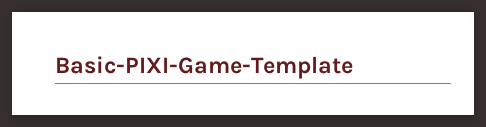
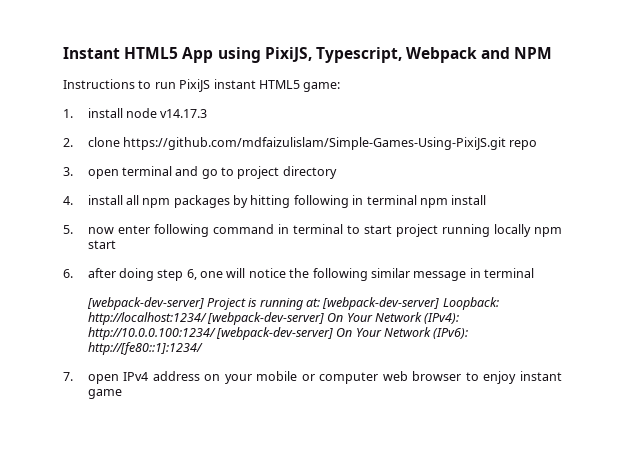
[55,56,353,79] Basic-PIXI-Game-Template -> [63,47,553,63] [63,79,341,92] [63,108,208,118] [63,137,538,150] [63,166,337,179] [63,195,487,208] [63,224,563,237] [87,240,116,249] [63,268,534,281] [86,297,499,310] [87,312,460,325] [87,327,469,340] [87,342,203,355] [63,371,562,384] [87,389,122,399] Instant HTML5 App using PixiJS, Typescript, Webpack and NPM // Instructions to run PixiJS instant HTML5 game: // 1. install node v14.17.3 // 2. clone https://github.com/mdfaizulislam/Simple-Games-Using-PixiJS.git repo // 3. open terminal and go to project directory // 4. install all npm packages by hitting following in terminal npm install // 5. now enter following command in terminal to start project running locally npm start // 6. after doing step 6, one will notice the following similar message in terminal // [webpack-dev-server] Project is running at: [webpack-dev-server] Loopback: http://localhost:1234/ [webpack-dev-server] On Your Network (IPv4): http://10.0.0.100:1234/ [webpack-dev-server] On Your Network (IPv6): http://[fe80::1]:1234/ // 7. open IPv4 address on your mobile or computer web browser to enjoy instant game

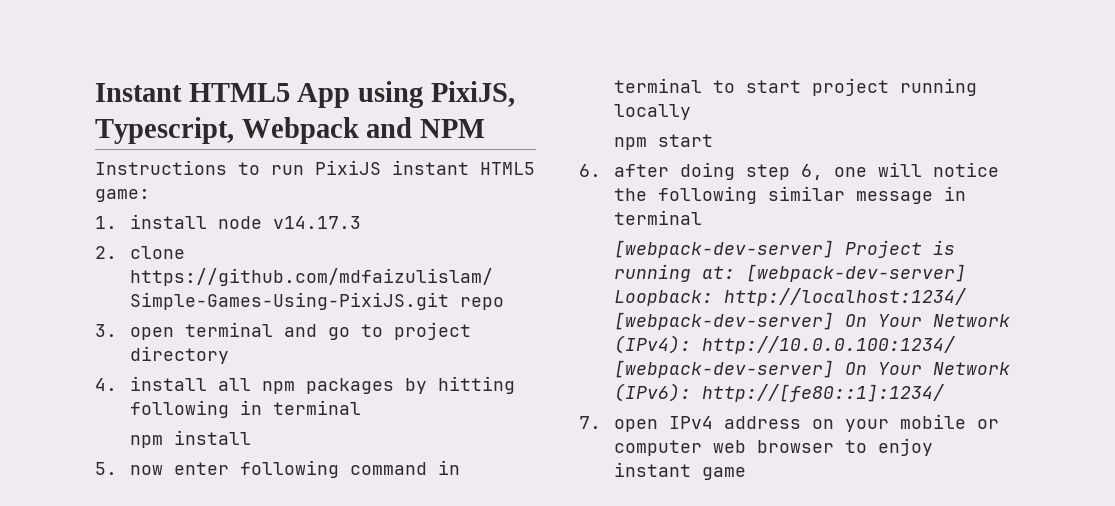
(417, 200) none -> (361, 407) //
(531, 230) none -> (691, 112) //

